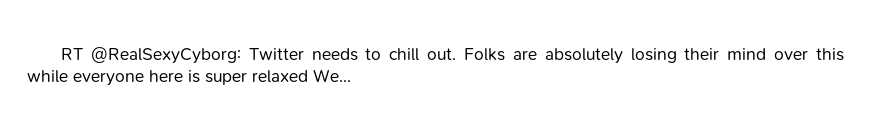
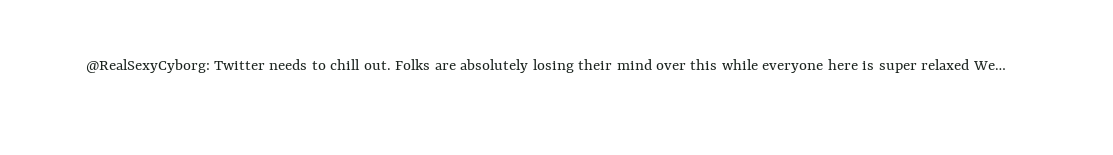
[60,48,83,60] RT -> (85, 66) none

